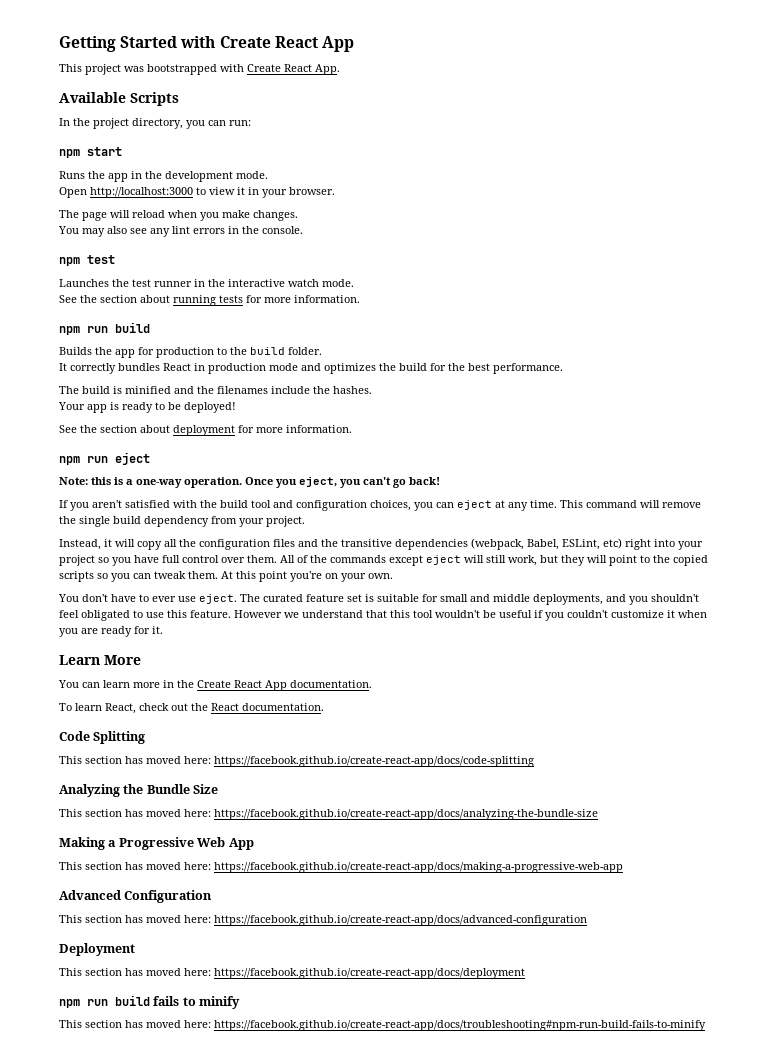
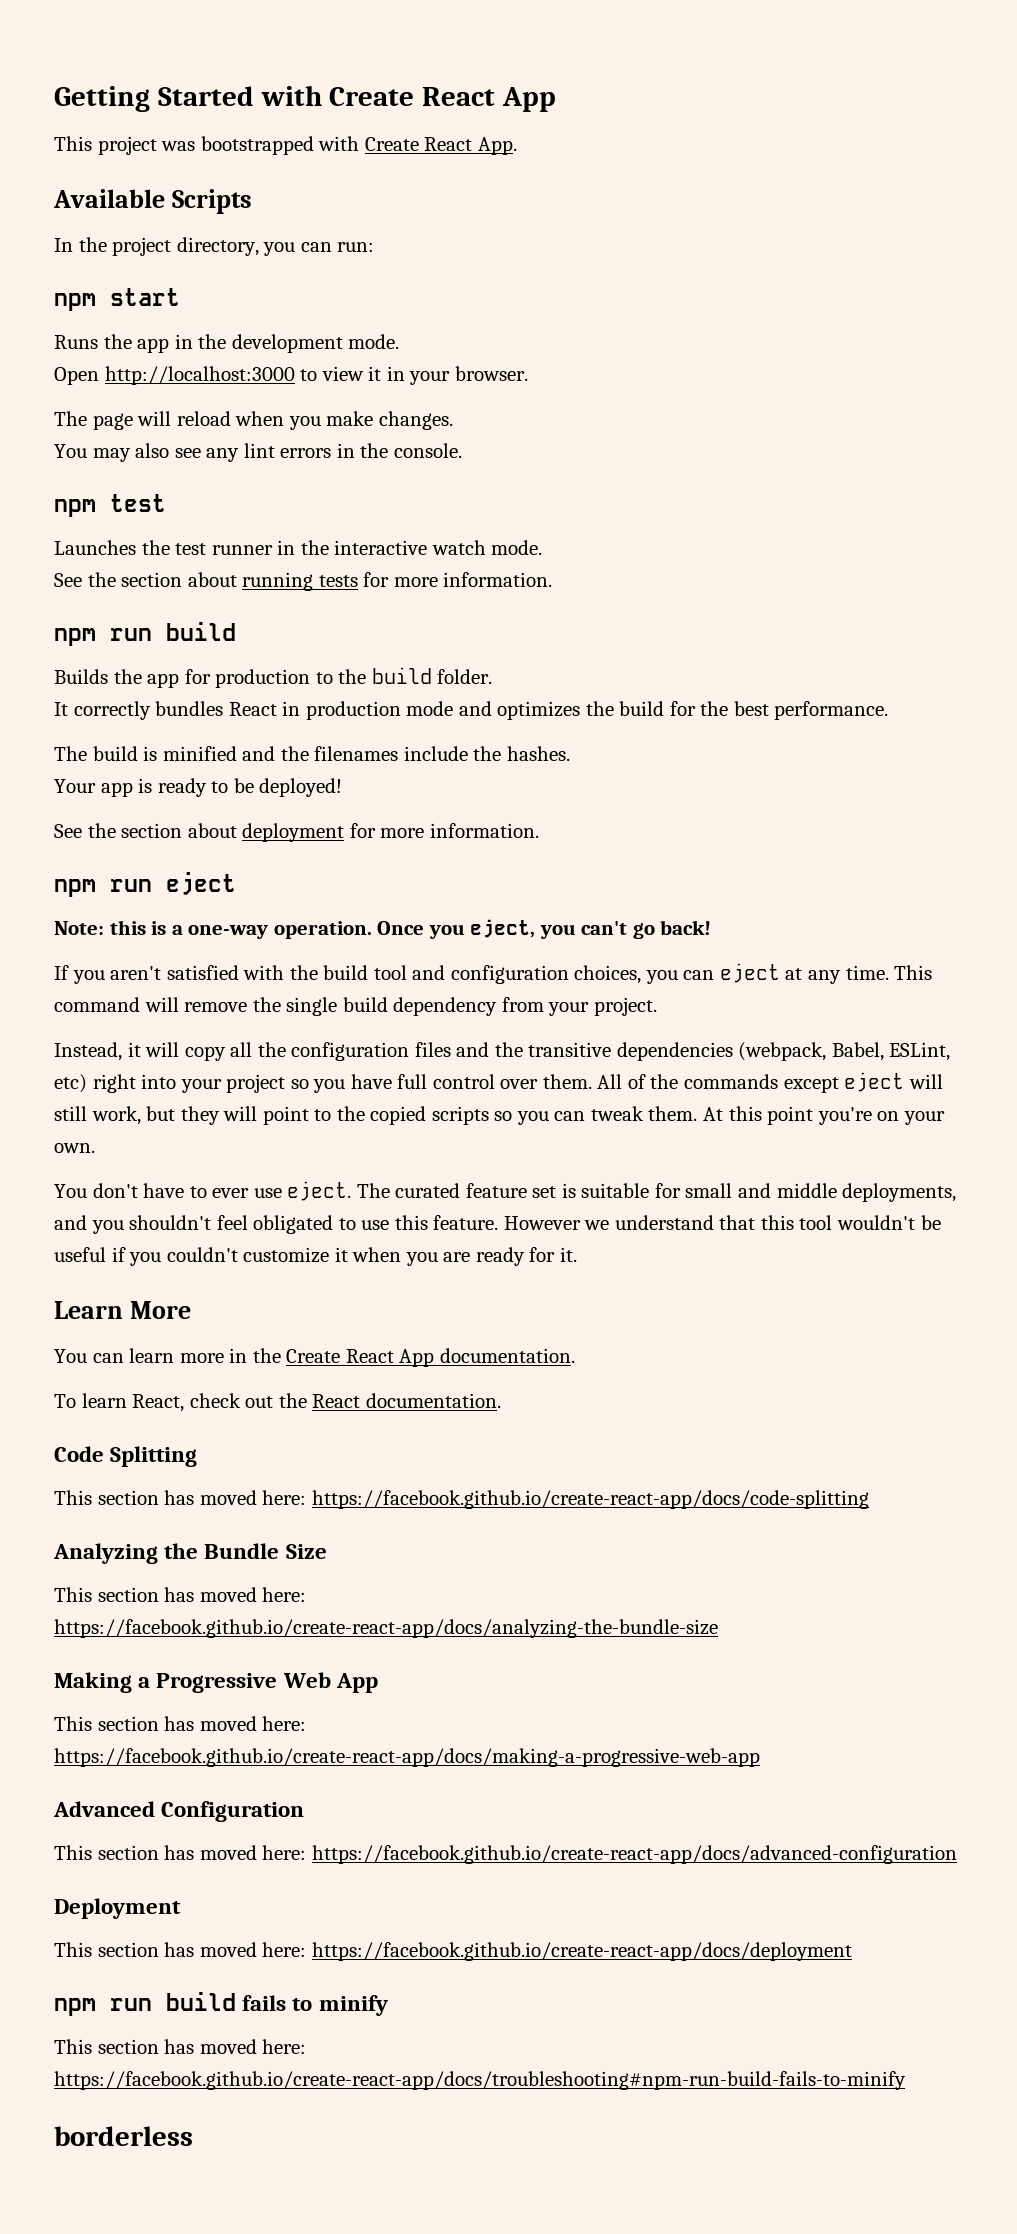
(706, 1025) none -> [54,2126,193,2146] // borderless

